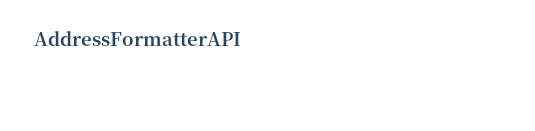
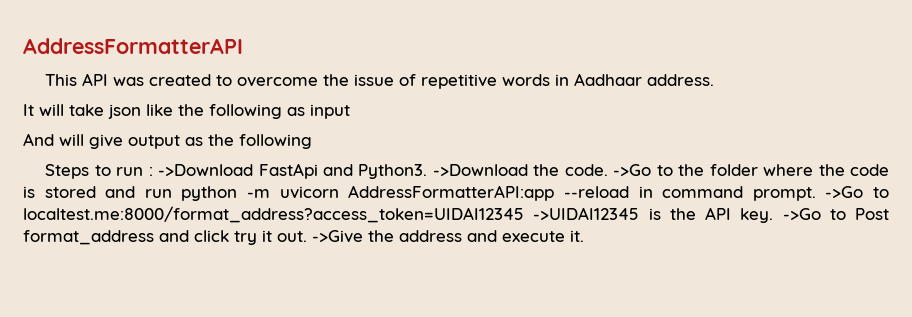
(241, 38) none -> [45,73,715,89] [23,104,350,119] [23,133,312,149] [45,163,889,179] [23,185,890,201] [23,206,889,223] [23,230,584,245] // This API was created to overcome the issue of repetitive words in Aadhaar address. // It will take json like the following as input // And will give output as the following // Steps to run : ->Download FastApi and Python3. ->Download the code. ->Go to the folder where the code is stored and run python -m uvicorn AddressFormatterAPI:app --reload in command prompt. ->Go to localtest.me:8000/format_address?access_token=UIDAI12345 ->UIDAI12345 is the API key. ->Go to Post format_address and click try it out. ->Give the address and execute it.

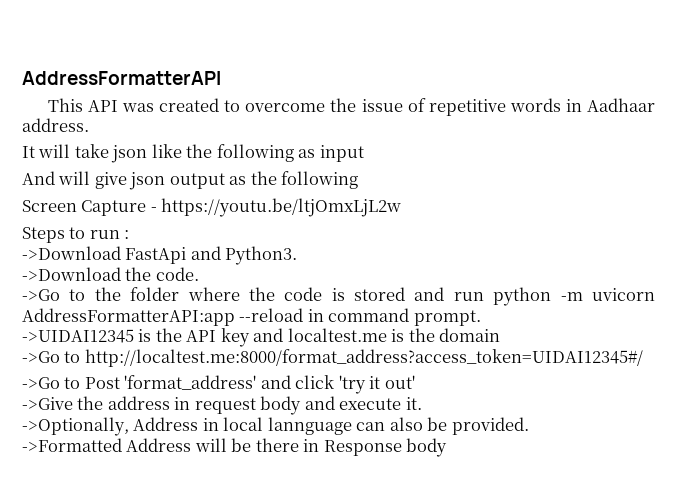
(123, 141) none -> [129,172,166,190] json
(312, 141) none -> [22,198,402,217] // Screen Capture - https://youtu.be/ltjOmxLjL2w
(153, 171) none -> (130, 234) //
(428, 171) none -> (298, 255) //
(608, 170) none -> (199, 274) //
[825,186,890,198] [23,206,524,223] ->Go to localtest.me:8000/format_address?access_token=UIDAI12345 -> (481, 318) //
[740,208,774,223] key. -> [220,328,501,347] [22,349,643,367] key and localtest.me is the domain // ->Go to http://localtest.me:8000/format_address?access_token=UIDAI12345#/ //
[23,230,154,245] format_address -> [124,375,257,390] 'format_address'
[234,230,584,245] try it out. ->Give the address and execute it. -> [338,375,415,394] [22,396,422,415] [22,417,529,436] [22,438,448,457] 'try it out' // ->Give the address in request body and execute it. // ->Optionally, Address in local lannguage can also be provided. // ->Formatted Address will be there in Response body

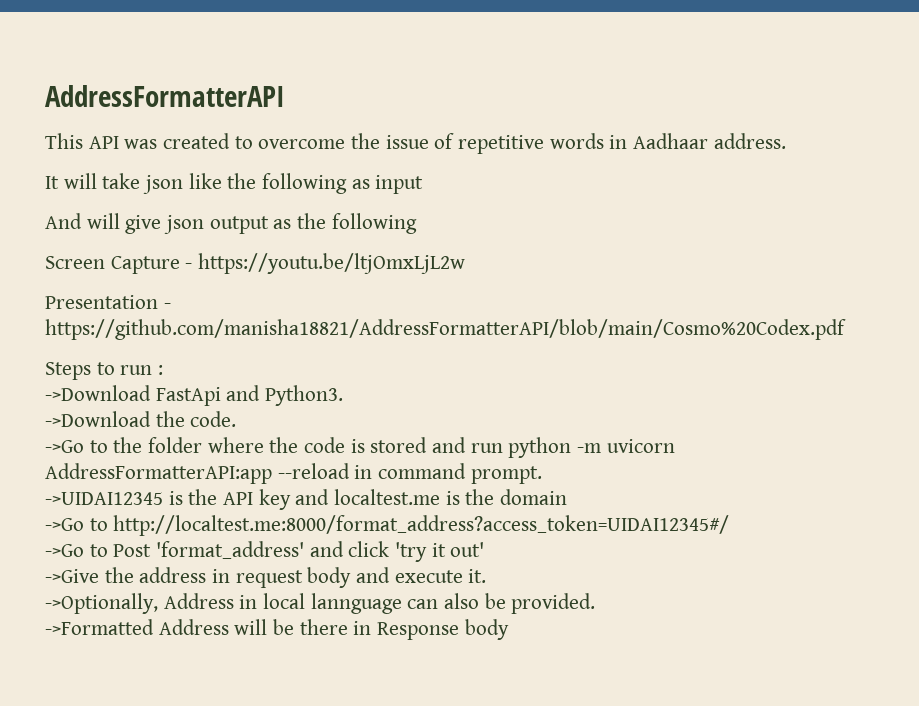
(402, 207) none -> [45,295,171,309] [45,319,846,340] // Presentation - https://github.com/manisha18821/AddressFormatterAPI/blob/main/Cosmo%20Codex.pdf

